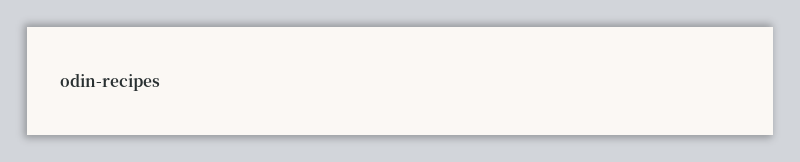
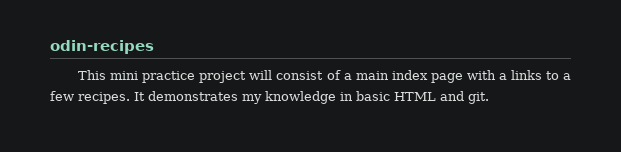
(160, 82) none -> [78,70,572,83] [50,91,489,104] // This mini practice project will consist of a main index page with a links to a few recipes. It demonstrates my knowledge in basic HTML and git.

